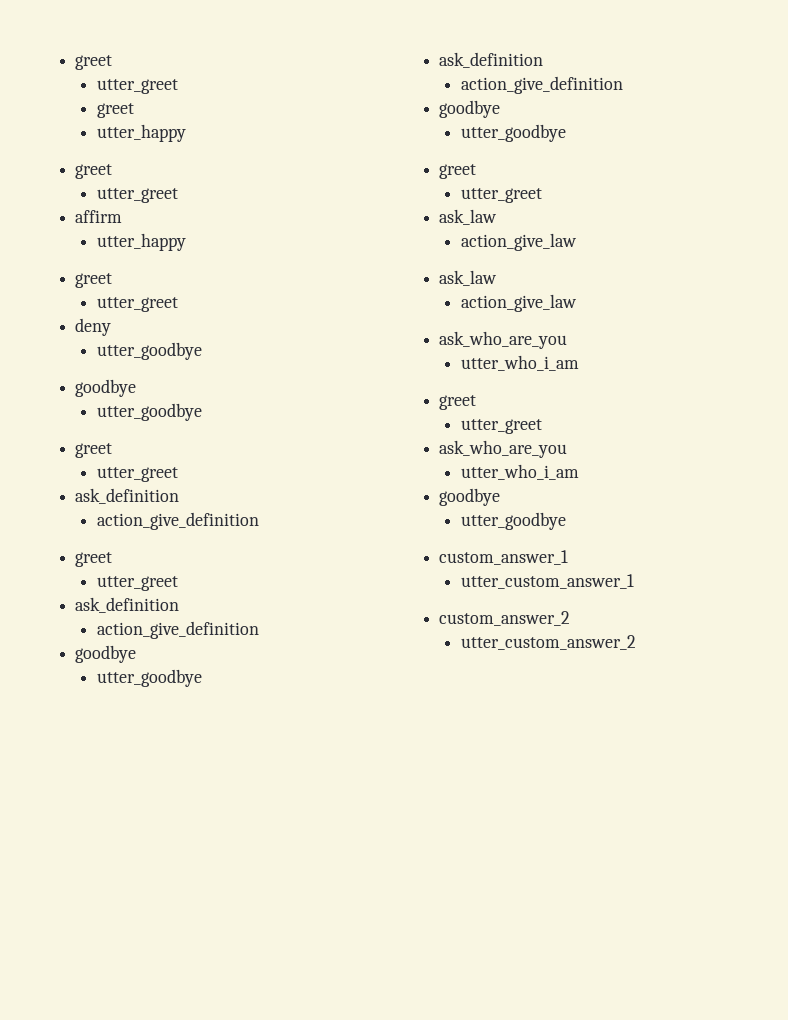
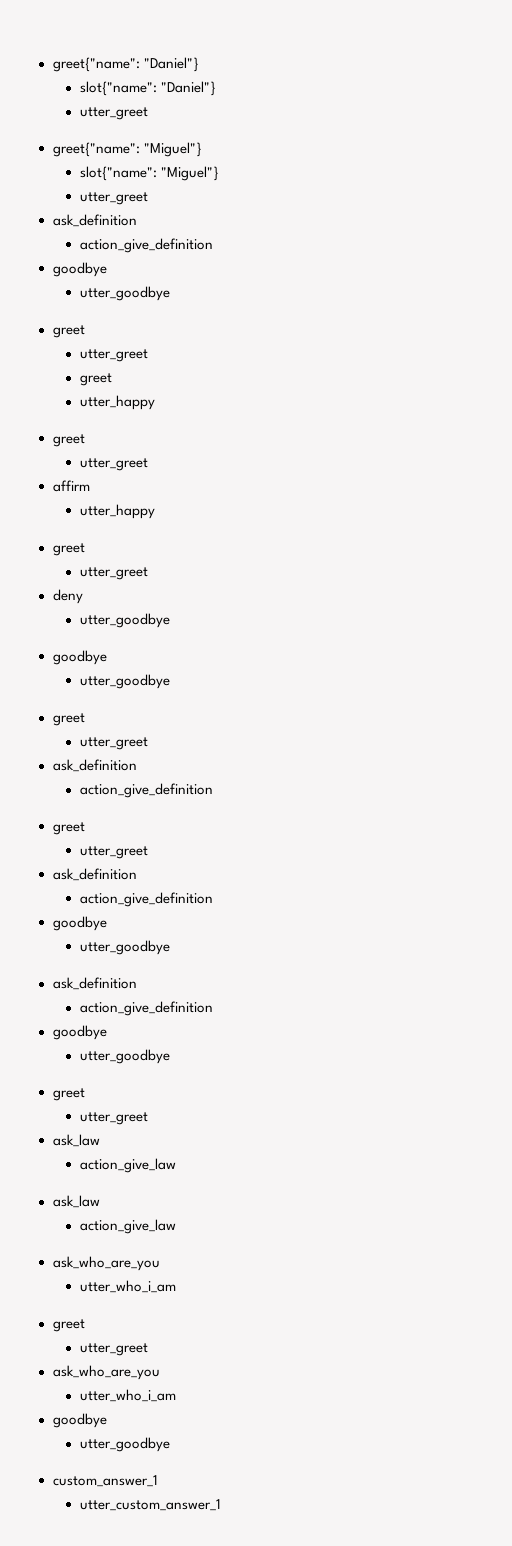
(75, 62) none -> [52,57,199,72] [79,81,216,96] [79,107,148,120] [52,142,202,157] [79,166,219,181] [79,192,148,205] [52,214,137,227] [79,238,213,253] [52,262,107,277] [79,286,170,301] greet{"name": "Daniel"} // slot{"name": "Daniel"} // utter_greet // greet{"name": "Miguel"} // slot{"name": "Miguel"} // utter_greet // ask_definition // action_give_definition // goodbye // utter_goodbye //
[439,611,571,626] [461,635,637,650] // custom_answer_2 // utter_custom_answer_2 -> (221, 1505) none

